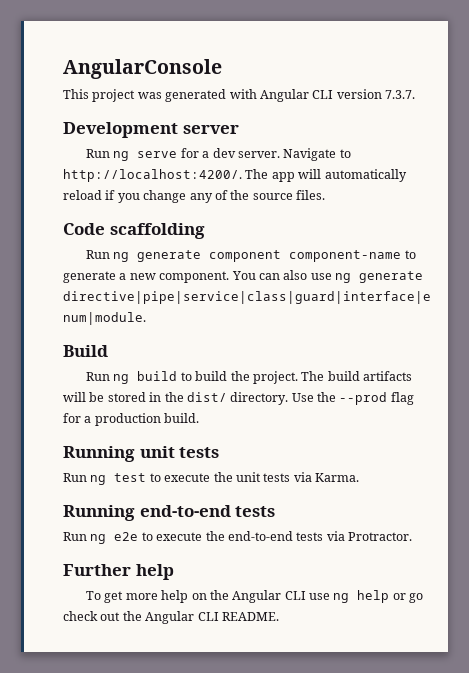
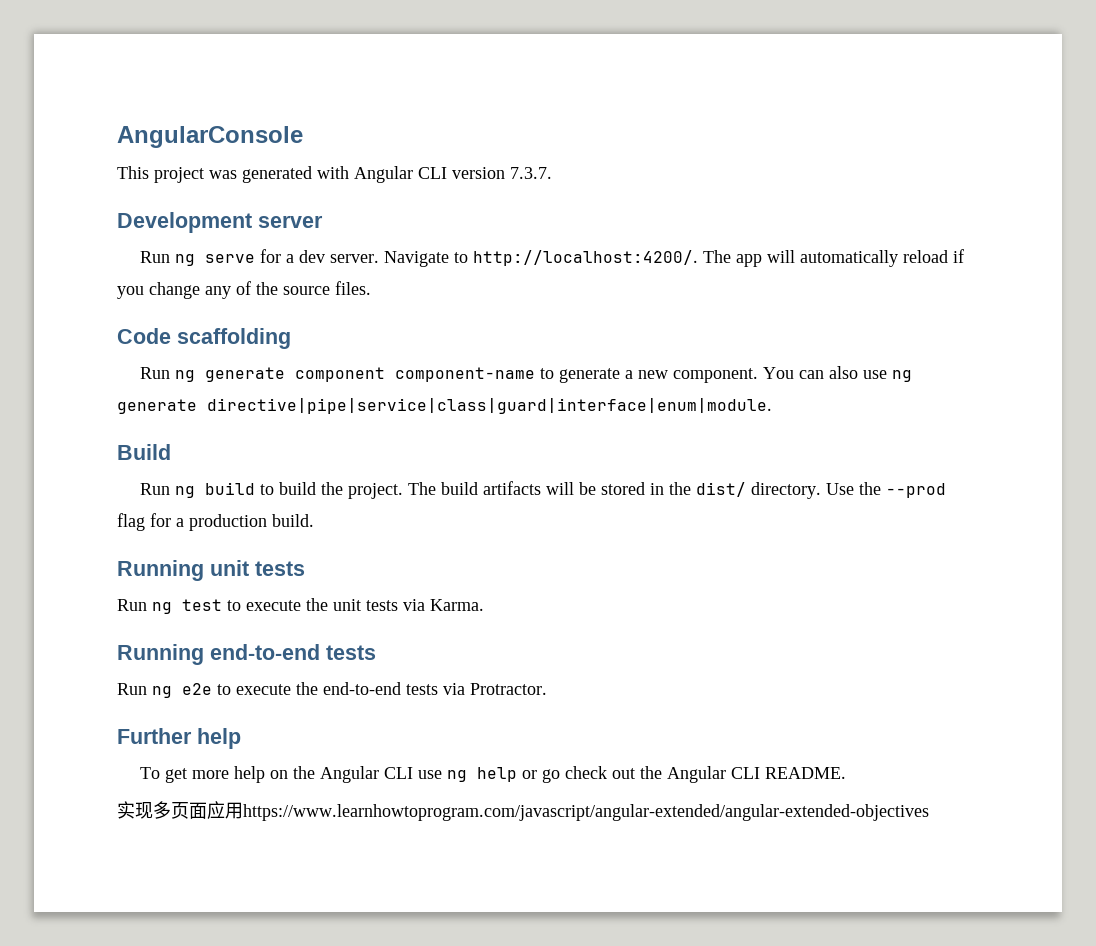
(279, 616) none -> [117,801,929,821] // 实现多页面应用https://www.learnhowtoprogram.com/javascript/angular-extended/angular-extended-objectives

